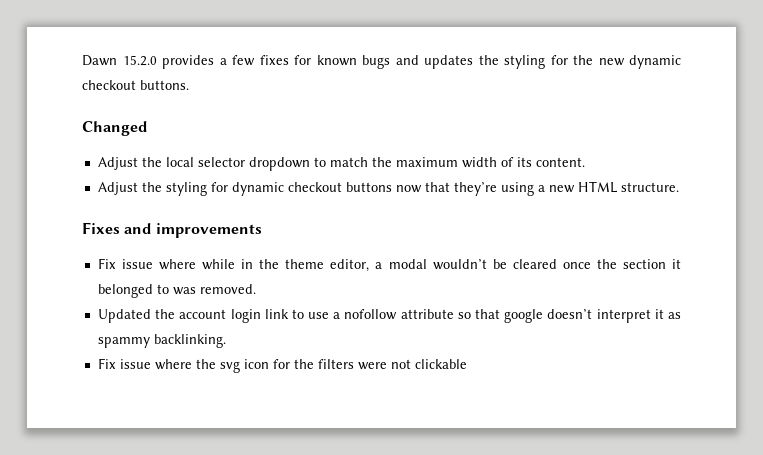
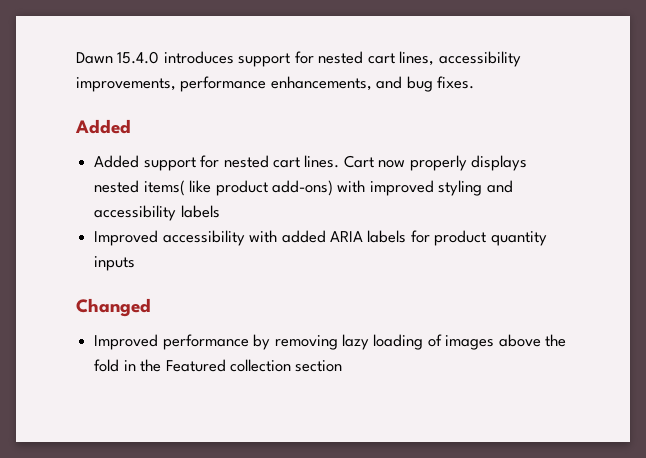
[122,55,681,69] [82,80,189,90] [82,121,147,136] [97,157,585,171] [97,181,679,196] [82,222,262,238] [97,258,681,272] [97,284,256,298] [97,309,681,323] [97,334,226,348] [97,358,467,373] 15.2.0 provides a few fixes for known bugs and updates the styling for the new dynamic checkout buttons. // Changed // Adjust the local selector dropdown to match the maximum width of its content. // Adjust the styling for dynamic checkout buttons now that they’re using a new HTML structure. // Fixes and improvements // Fix issue where while in the theme editor, a modal wouldn’t be cleared once the section it belonged to was removed. // Updated the account login link to use a nofollow attribute so that google doesn’t interpret it as spammy backlinking. // Fix issue where the svg icon for the filters were not clickable -> [117,51,521,67] [76,76,475,92] [75,119,131,134] [94,155,528,171] [94,180,513,196] [94,205,220,221] [94,230,547,246] [94,256,136,271] [76,298,151,317] [94,334,567,350] [94,359,343,372] 15.4.0 introduces support for nested cart lines, accessibility improvements, performance enhancements, and bug fixes. // Added // Added support for nested cart lines. Cart now properly displays nested items( like product add-ons) with improved styling and accessibility labels // Improved accessibility with added ARIA labels for product quantity inputs // Changed // Improved performance by removing lazy loading of images above the fold in the Featured collection section

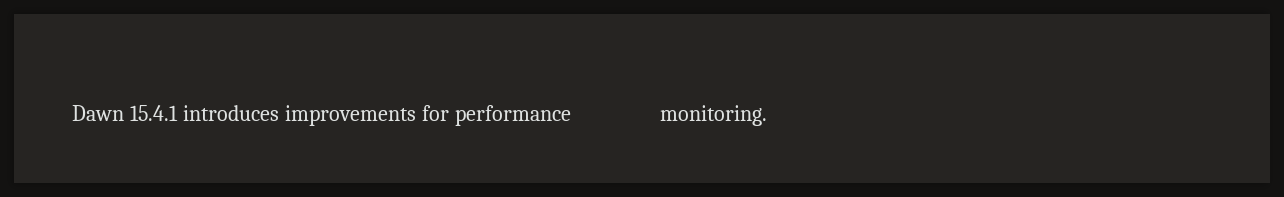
[117,51,521,67] [76,76,475,92] [75,119,131,134] [94,155,528,171] [94,180,513,196] [94,205,220,221] [94,230,547,246] [94,256,136,271] [76,298,151,317] [94,334,567,350] [94,359,343,372] 15.4.0 introduces support for nested cart lines, accessibility improvements, performance enhancements, and bug fixes. // Added // Added support for nested cart lines. Cart now properly displays nested items( like product add-ons) with improved styling and accessibility labels // Improved accessibility with added ARIA labels for product quantity inputs // Changed // Improved performance by removing lazy loading of images above the fold in the Featured collection section -> [129,105,767,126] 15.4.1 introduces improvements for performance monitoring.

